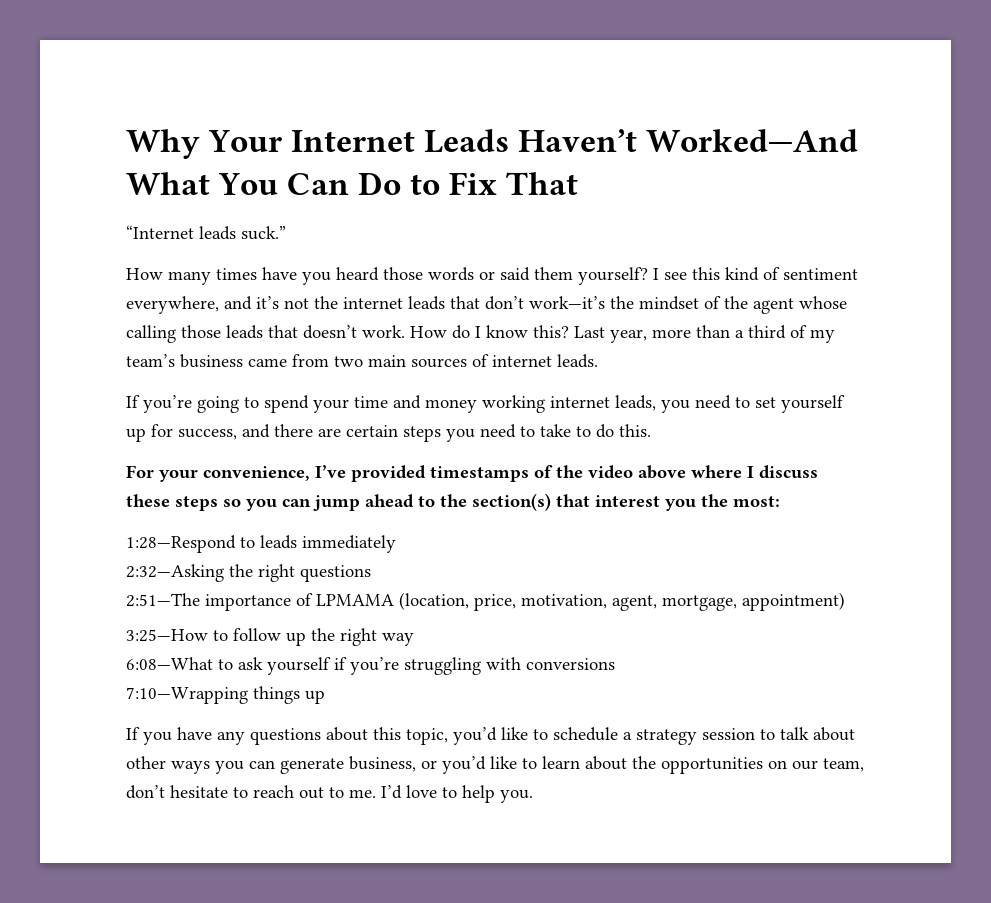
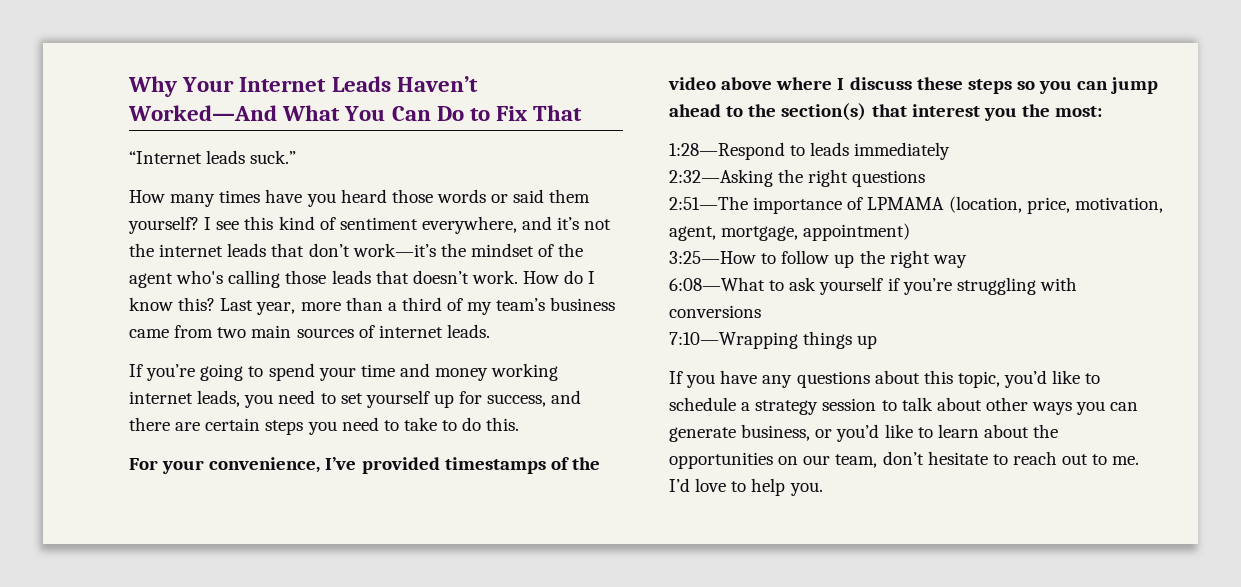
[799,296,847,309] whose -> [176,270,224,284] who's

